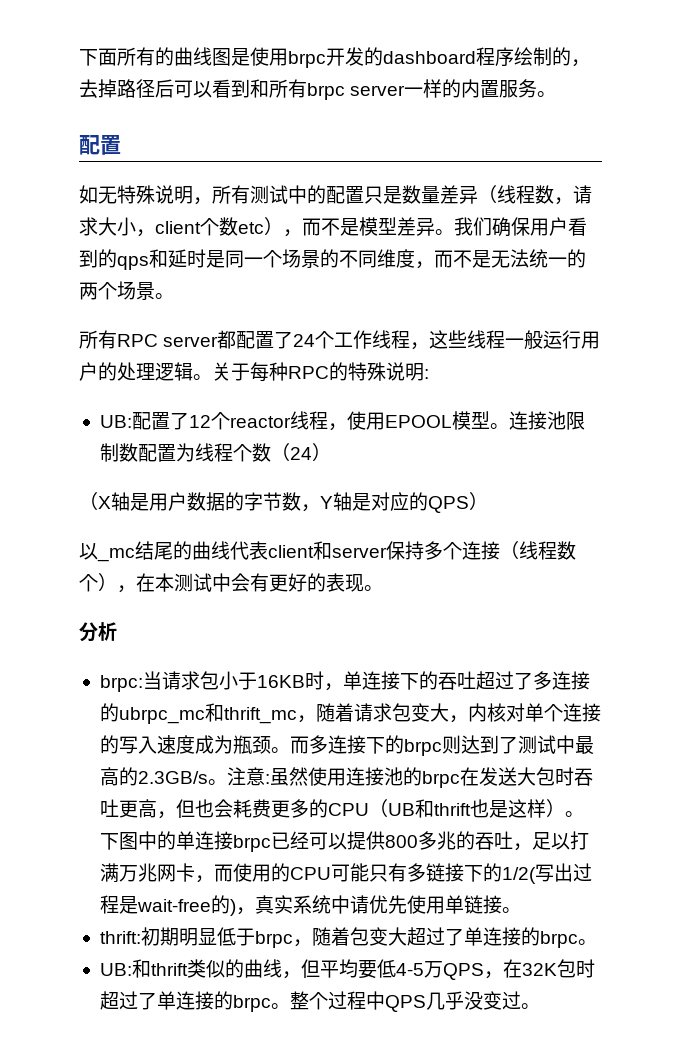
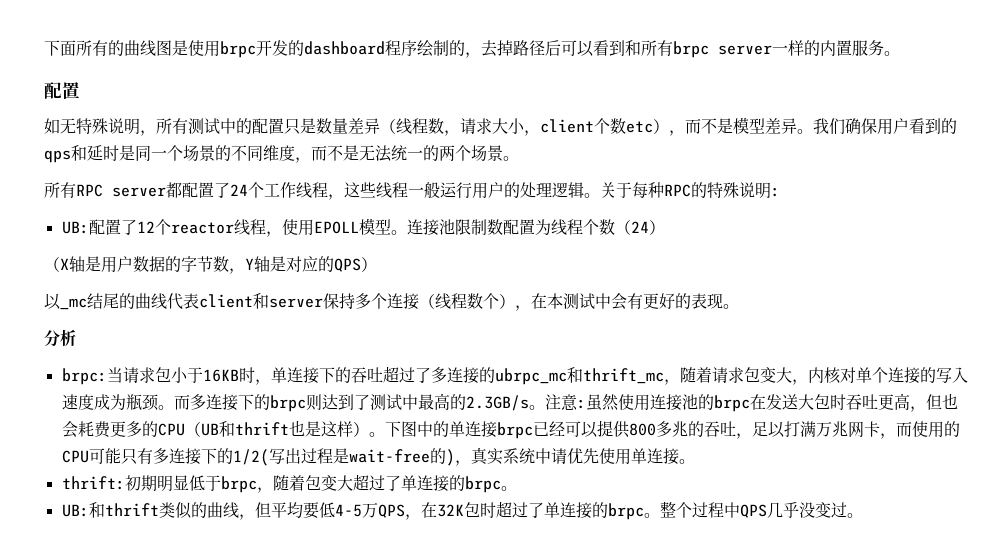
[384,415,452,428] EPOOL -> [313,221,359,234] EPOLL
[425,863,445,882] 链 -> [168,448,185,464] 连
[463,895,483,914] 链 -> [646,448,663,464] 连

